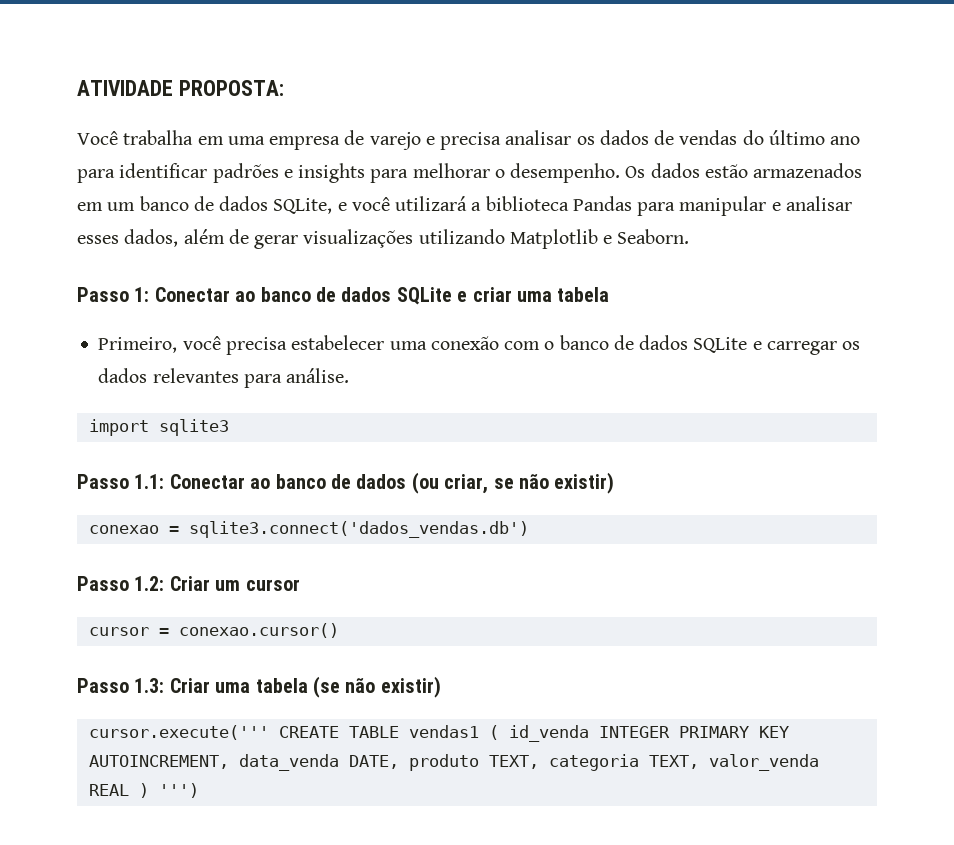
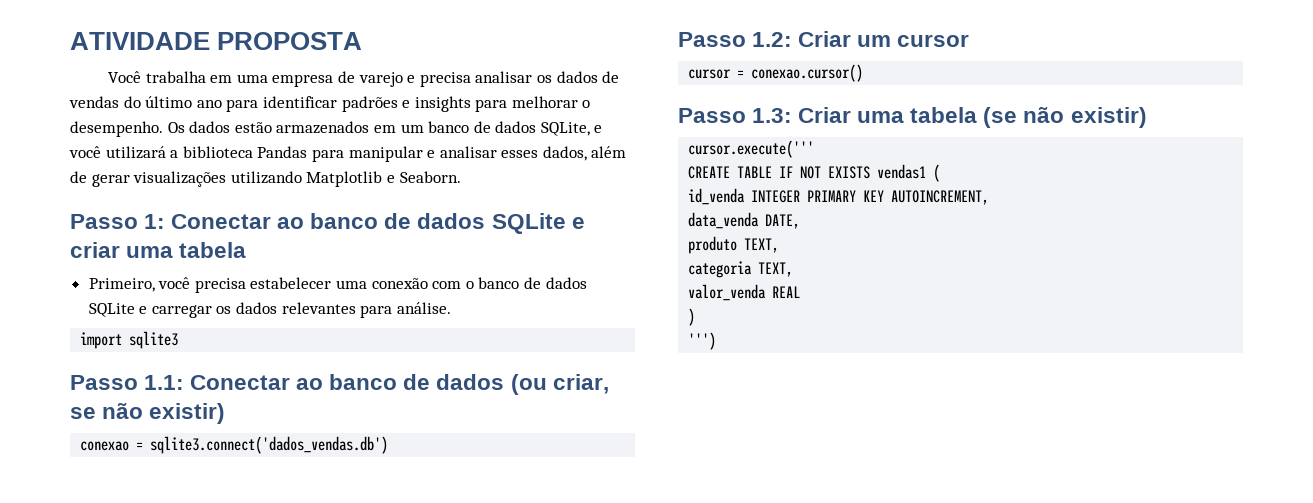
[178,80,284,96] PROPOSTA: -> [217,32,363,50] PROPOSTA
(269, 732) none -> (815, 149) //
(399, 732) none -> [779,166,871,179] IF NOT EXISTS
(499, 732) none -> (941, 173) //
(229, 762) none -> (990, 197) //
(399, 762) none -> (801, 221) //
(539, 762) none -> (780, 245) //
(699, 762) none -> (794, 269) //
(129, 790) none -> (801, 292) //
(149, 790) none -> (696, 317) //

